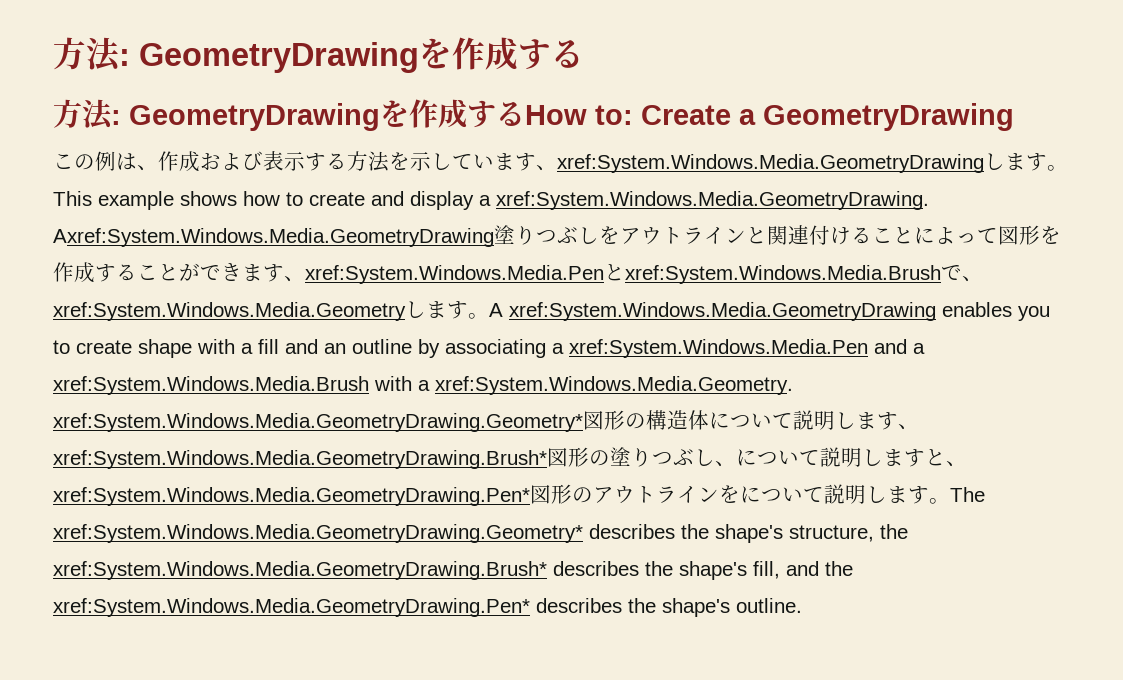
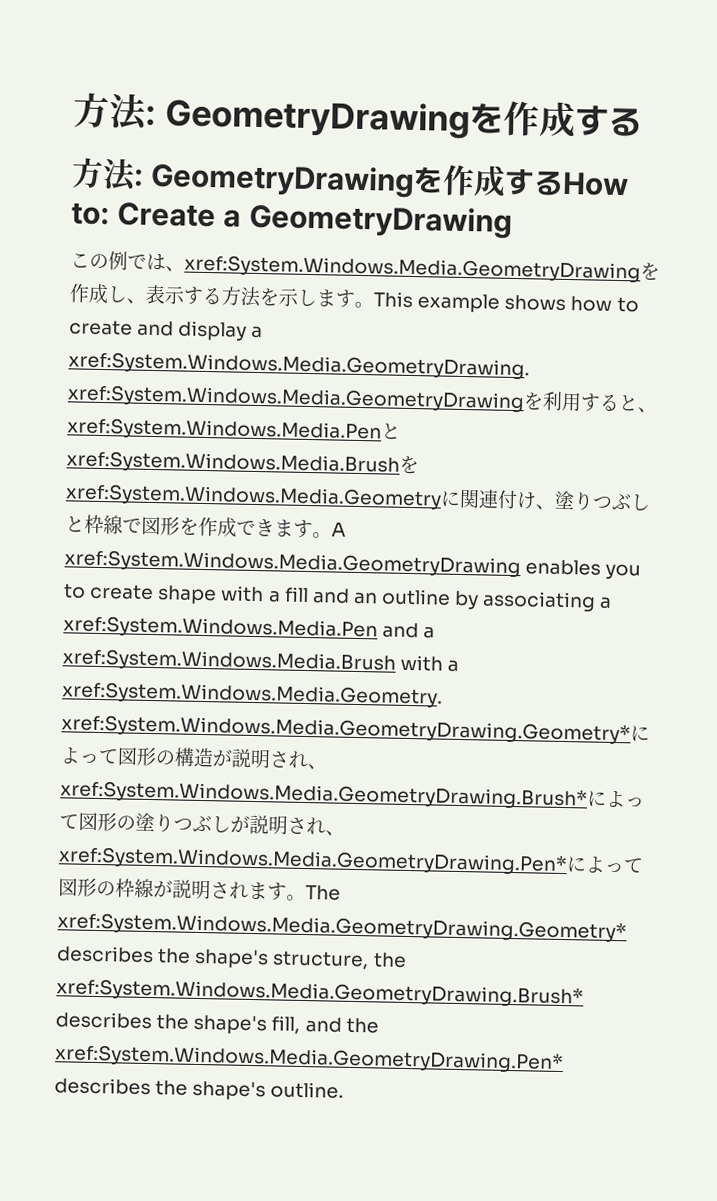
[116,151,263,172] は、作成および -> [127,253,660,283] [69,283,146,305] では、xref:System.Windows.Media.GeometryDrawingを作成し、
[452,153,1005,173] ています、xref:System.Windows.Media.GeometryDrawingし -> (318, 297) none
[53,225,1061,247] [53,262,983,284] [53,301,426,321] Axref:System.Windows.Media.GeometryDrawing塗りつぶしをアウトラインと関連付けることによって図形を作成することができます、xref:System.Windows.Media.Penとxref:System.Windows.Media.Brushで、xref:System.Windows.Media.Geometryし -> [67,384,657,413] [67,417,401,443] [66,450,419,476] [65,483,651,511] [65,514,275,538] xref:System.Windows.Media.GeometryDrawingを利用すると、xref:System.Windows.Media.Penとxref:System.Windows.Media.Brushをxref:System.Windows.Media.Geometryに関連付け、塗りつぶしと枠線で図形を作成でき
(583, 422) none -> [630,725,650,742] [60,747,119,764] によって
[688,410,919,430] [53,447,967,469] [53,484,887,506] 体について説明します、xref:System.Windows.Media.GeometryDrawing.Brush*図形の塗りつぶし、について説明しますと、xref:System.Windows.Media.GeometryDrawing.Pen*図形のアウトラインをについて説明し -> [212,748,327,770] [60,780,645,810] [59,811,345,836] [58,846,644,876] [58,877,249,900] が説明され、xref:System.Windows.Media.GeometryDrawing.Brush*によって図形の塗りつぶしが説明され、xref:System.Windows.Media.GeometryDrawing.Pen*によって図形の枠線が説明され

